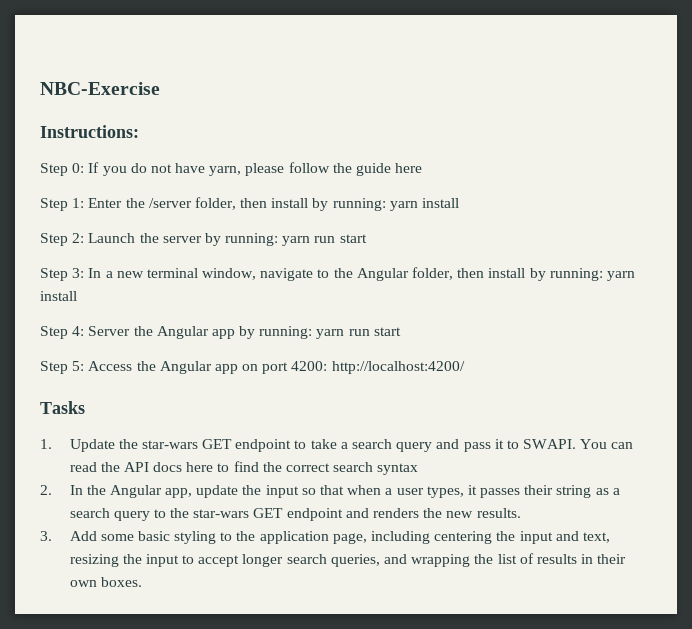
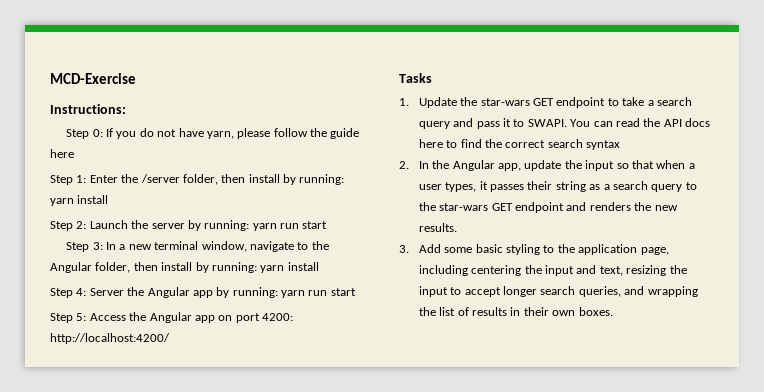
[40,82,160,95] NBC-Exercise -> [50,73,136,84] MCD-Exercise

